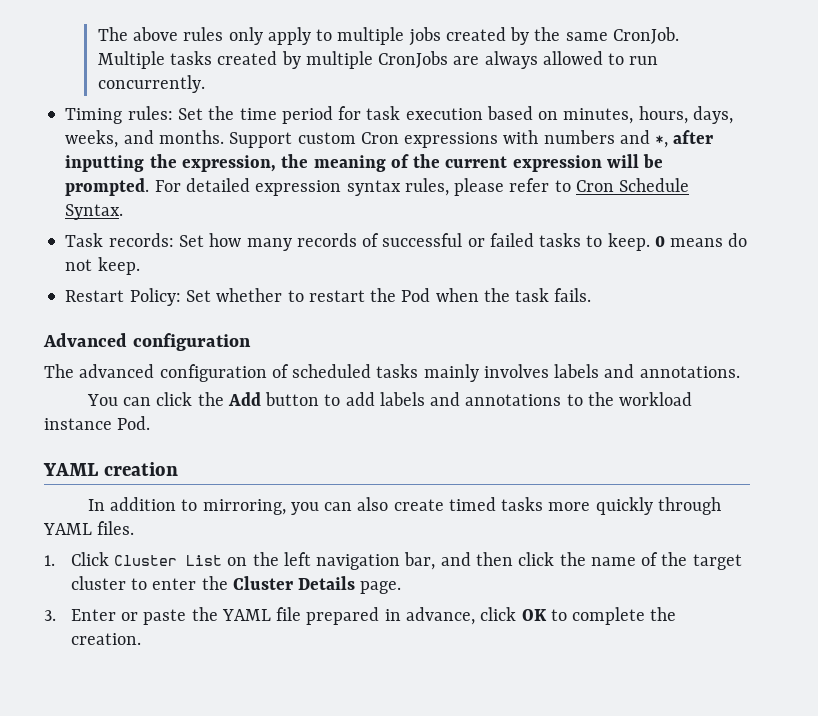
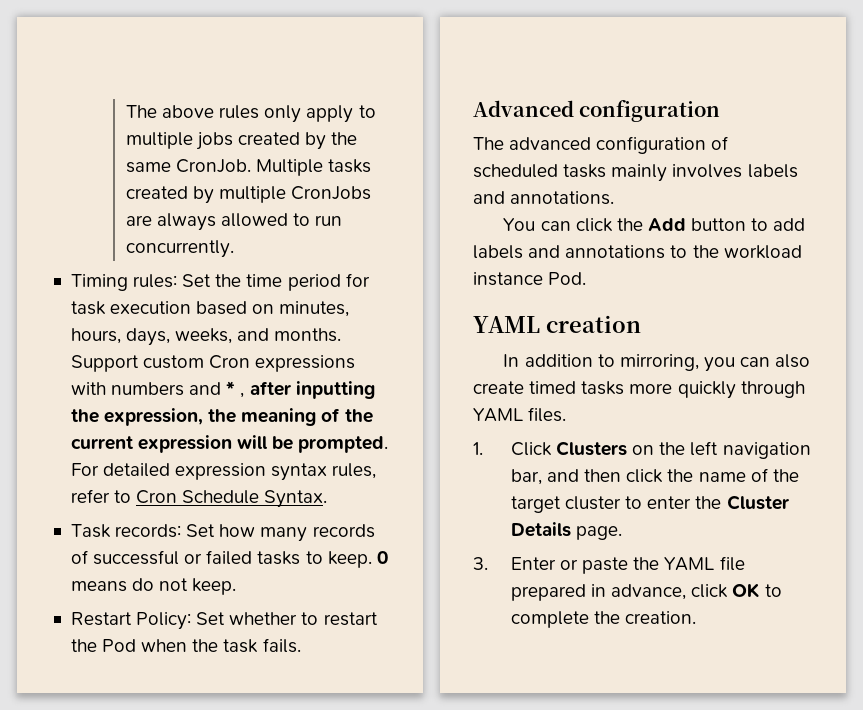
[655,135,669,148] *, -> [226,381,245,398] * ,
[454,178,505,196] please -> (377, 471) none
[114,555,223,566] Cluster List -> [556,441,628,456] Clusters

